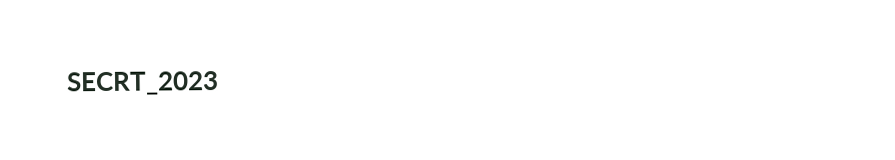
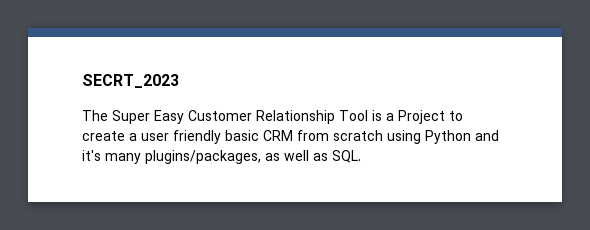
(219, 83) none -> [82,110,463,124] [82,130,499,144] [82,150,361,164] // The Super Easy Customer Relationship Tool is a Project to create a user friendly basic CRM from scratch using Python and it's many plugins/packages, as well as SQL.

